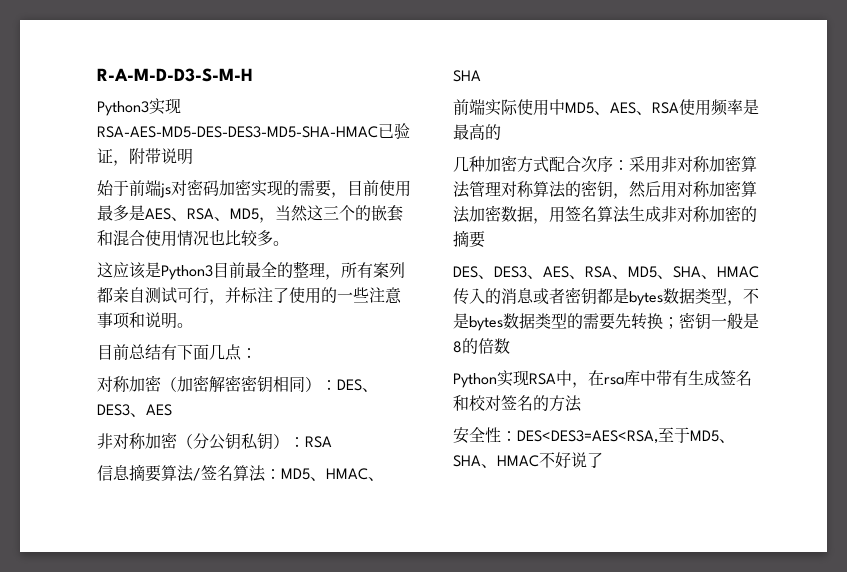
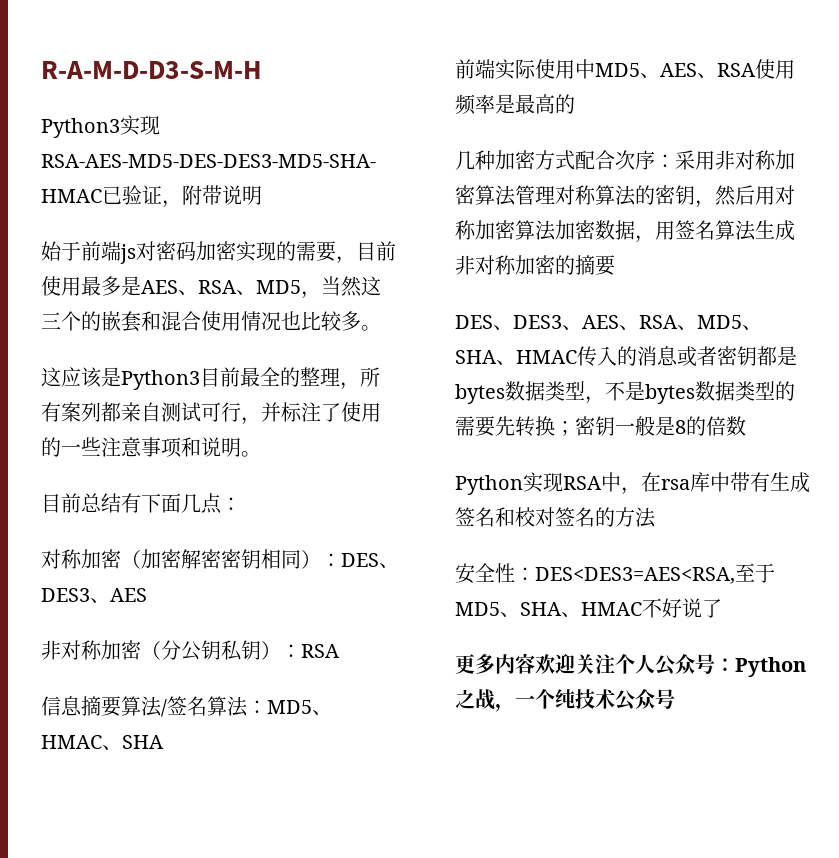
(603, 460) none -> [455,653,806,677] [455,689,675,712] // 更多内容欢迎关注个人公众号：Python之战，一个纯技术公众号

